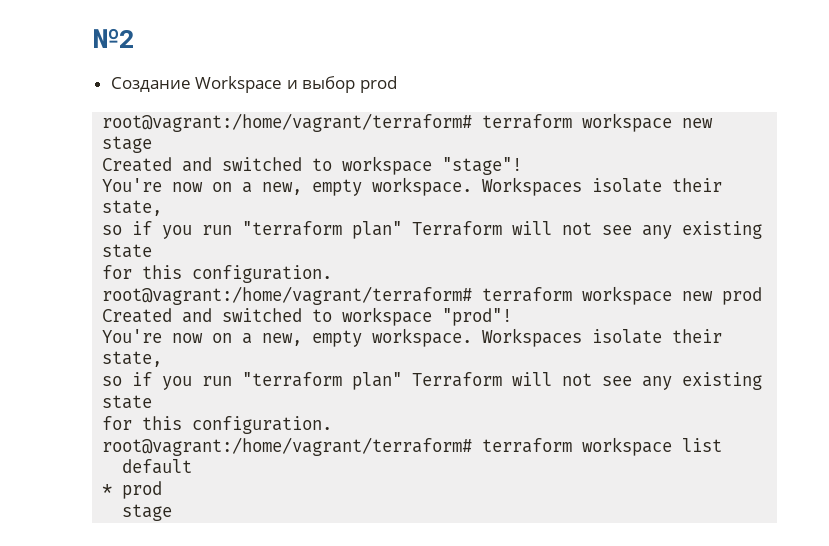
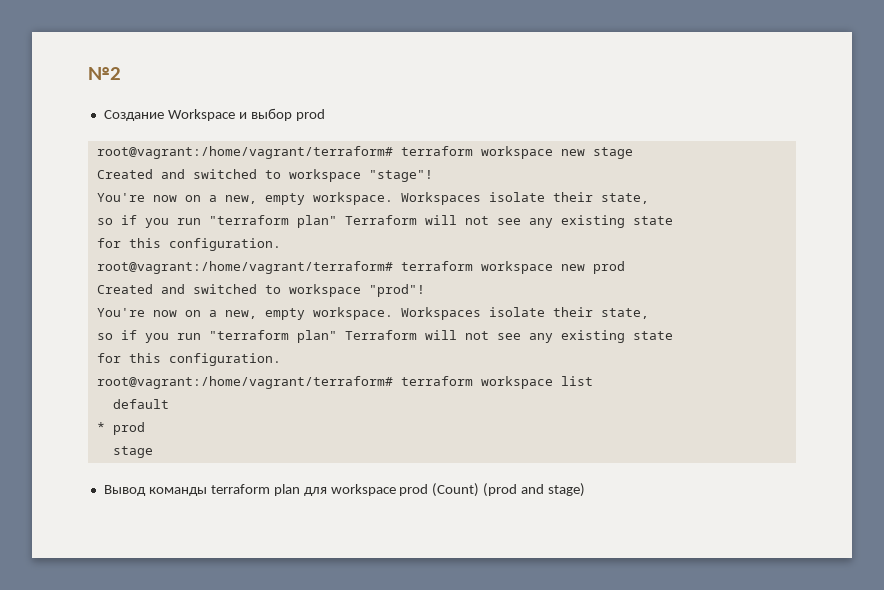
(173, 512) none -> [103,483,586,497] // Вывод команды terraform plan для workspace prod (Count) (prod and stage)

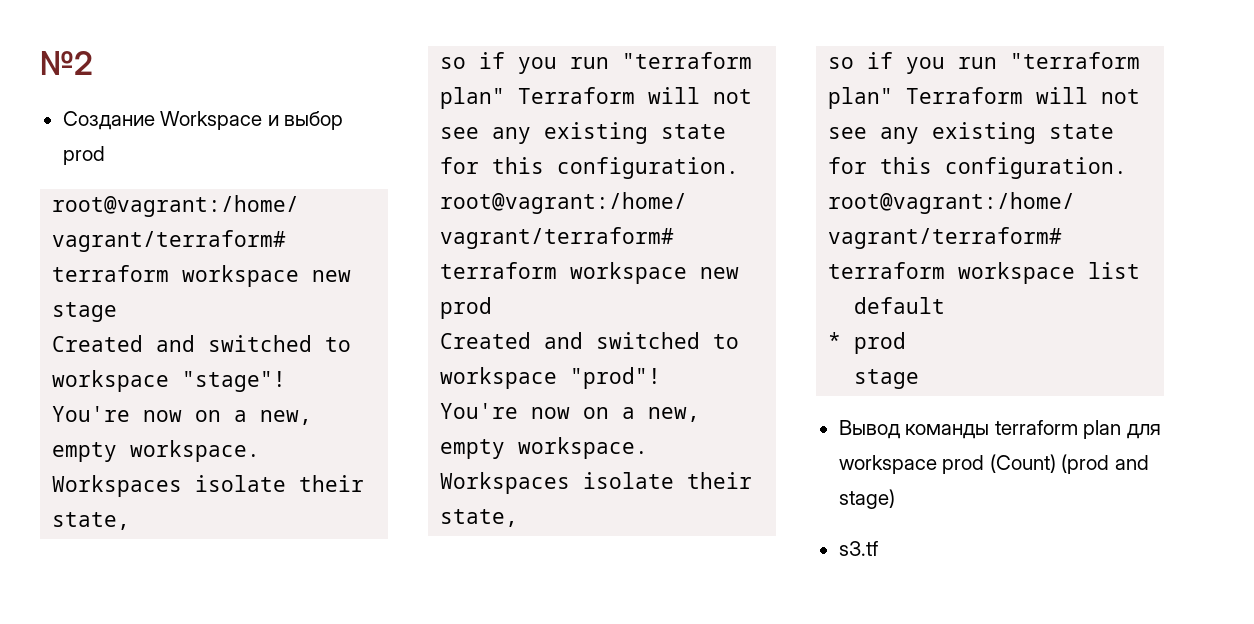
(586, 490) none -> [838,541,878,556] // s3.tf

